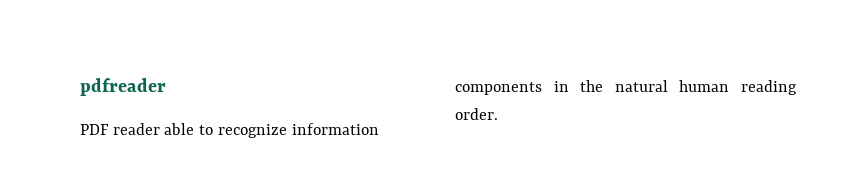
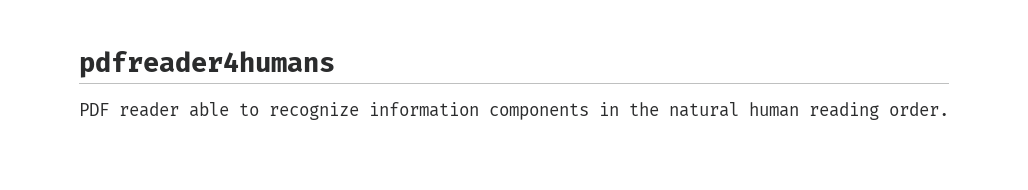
[80,78,166,96] pdfreader -> [79,51,335,78] pdfreader4humans

